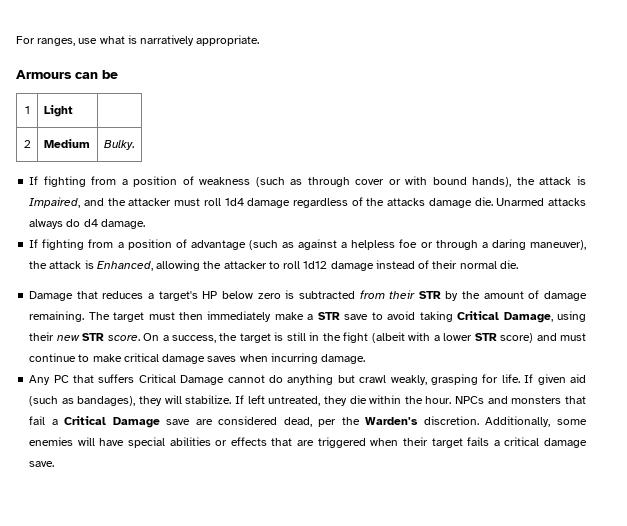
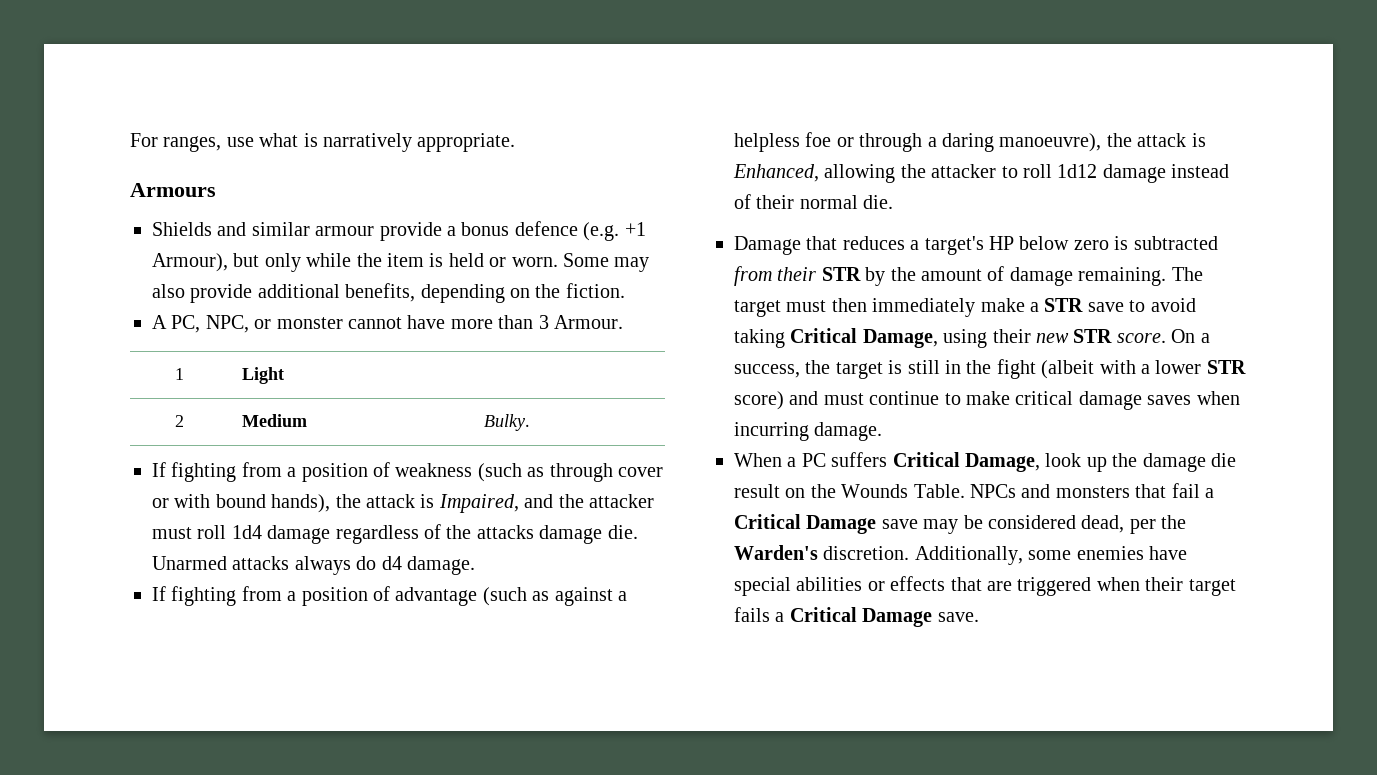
[75,70,118,79] can be -> [152,221,646,241] [152,253,650,272] [152,283,625,303] [152,315,623,333] // Shields and similar armour provide a bonus defence (e.g. +1 Armour), but only while the item is held or worn. Some may also provide additional benefits, depending on the fiction. // A PC, NPC, or monster cannot have more than 3 Armour.
[530,240,587,250] maneuver), -> [999,133,1102,152] manoeuvre),
[29,374,586,385] [29,395,452,406] Any PC that suffers Critical Damage cannot do anything but crawl weakly, grasping for life. If given aid (such as bandages), they will stabilize. If left untreated, they die within the hour. -> [734,452,1236,472] [734,484,965,498] When a PC suffers Critical Damage, look up the damage die result on the Wounds Table.
[195,419,213,425] are -> [923,515,983,534] may be
[77,437,95,446] will -> (1144, 553) none
[504,437,587,448] critical damage -> [789,607,933,627] Critical Damage

